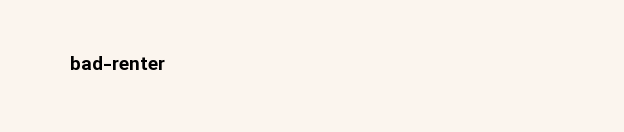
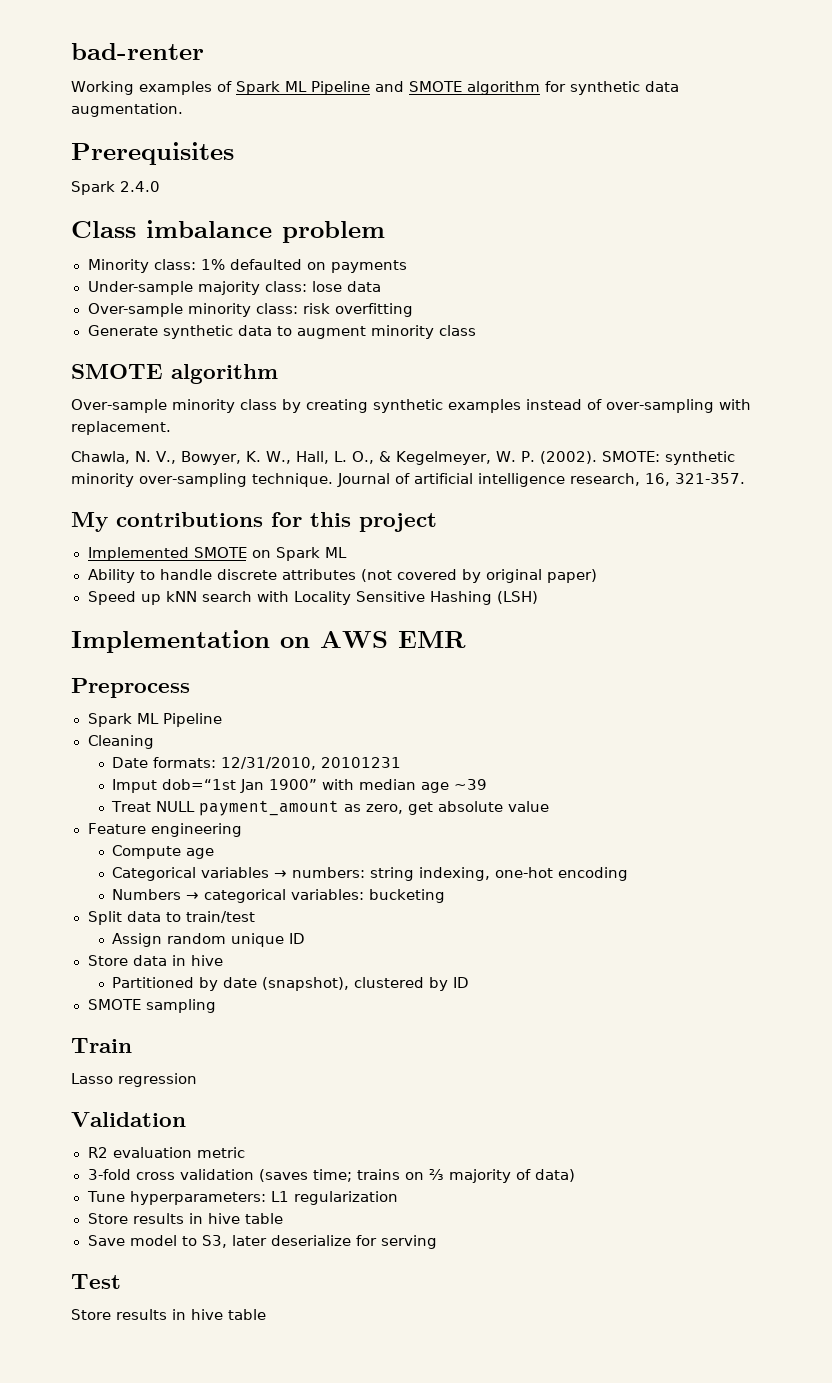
(165, 63) none -> [71,81,679,95] [71,103,183,117] [71,142,234,165] [71,181,160,195] [71,220,385,243] [87,259,407,273] [87,281,382,295] [87,303,414,317] [87,325,476,339] [71,364,278,384] [71,399,751,413] [71,421,171,435] [71,451,735,465] [71,473,745,487] [71,512,437,532] [87,547,347,561] [87,569,597,583] [87,591,538,605] [71,630,466,653] [71,678,190,698] [87,713,222,727] [87,735,154,749] [112,757,402,770] [112,779,488,793] [111,800,550,816] [87,823,242,837] [112,845,215,859] [112,867,629,881] [112,889,446,903] [87,911,255,925] [112,933,306,947] [87,955,223,966] [112,977,470,991] [87,999,216,1013] [71,1038,132,1053] [71,1073,197,1087] [71,1112,186,1127] [87,1147,245,1158] [87,1169,575,1183] [86,1191,399,1205] [87,1213,283,1224] [87,1235,437,1249] [71,1274,121,1289] [71,1309,266,1320] // Working examples of Spark ML Pipeline and SMOTE algorithm for synthetic data augmentation. // Prerequisites // Spark 2.4.0 // Class imbalance problem // Minority class: 1% defaulted on payments // Under-sample majority class: lose data // Over-sample minority class: risk overfitting // Generate synthetic data to augment minority class // SMOTE algorithm // Over-sample minority class by creating synthetic examples instead of over-sampling with replacement. // Chawla, N. V., Bowyer, K. W., Hall, L. O., & Kegelmeyer, W. P. (2002). SMOTE: synthetic minority over-sampling technique. Journal of artificial intelligence research, 16, 321-357. // My contributions for this project // Implemented SMOTE on Spark ML // Ability to handle discrete attributes (not covered by original paper) // Speed up kNN search with Locality Sensitive Hashing (LSH) // Implementation on AWS EMR // Preprocess // Spark ML Pipeline // Cleaning // Date formats: 12/31/2010, 20101231 // Imput dob=“1st Jan 1900” with median age ~39 // Treat NULL payment_amount as zero, get absolute value // Feature engineering // Compute age // Categorical variables → numbers: string indexing, one-hot encoding // Numbers → categorical variables: bucketing // Split data to train/test // Assign random unique ID // Store data in hive // Partitioned by date (snapshot), clustered by ID // SMOTE sampling // Train // Lasso regression // Validation // R2 evaluation metric // 3-fold cross validation (saves time; trains on ⅔ majority of data) // Tune hyperparameters: L1 regularization // Store results in hive table // Save model to S3, later deserialize for serving // Test // Store results in hive table

